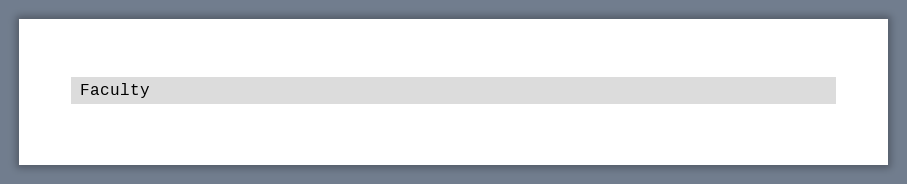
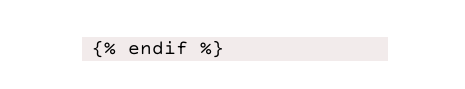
[80,83,151,98] Faculty -> [91,40,224,58] {% endif %}

